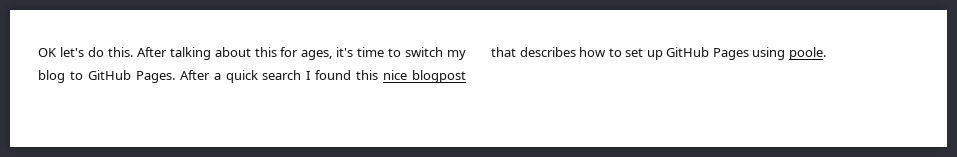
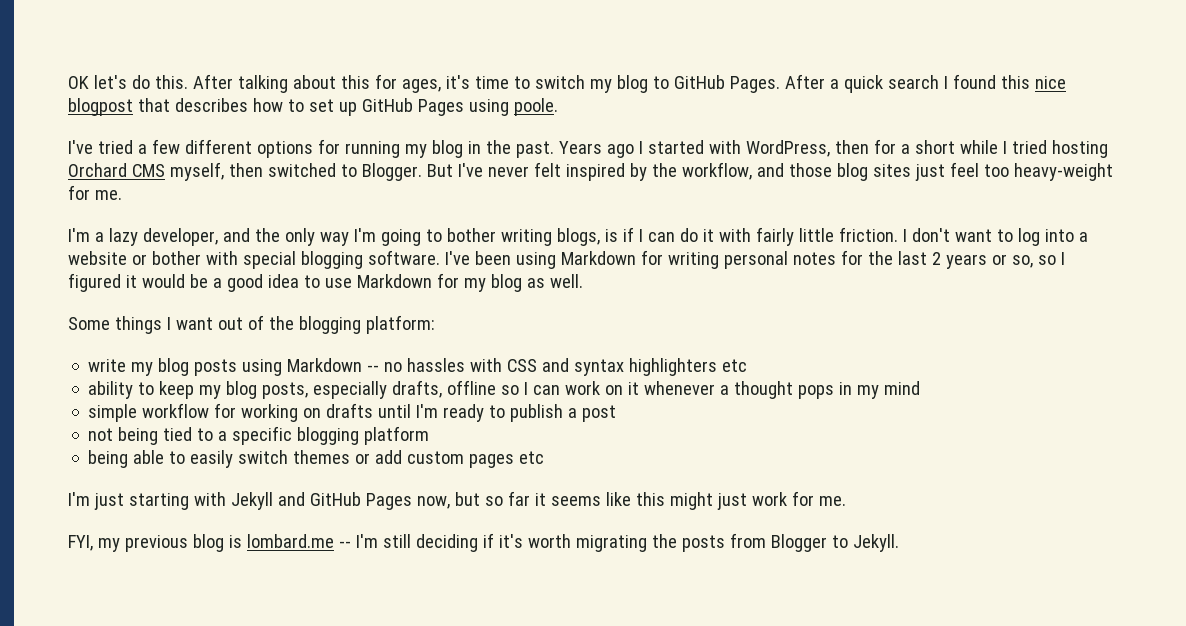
(826, 53) none -> [68,139,1108,158] [68,162,1113,181] [68,185,122,200] [68,227,1088,246] [68,250,1065,269] [68,273,583,292] [68,315,435,334] [88,358,748,376] [88,380,921,399] [88,403,617,422] [88,426,430,445] [88,450,545,468] [68,491,846,510] [68,533,899,552] // I've tried a few different options for running my blog in the past. Years ago I started with WordPress, then for a short while I tried hosting Orchard CMS myself, then switched to Blogger. But I've never felt inspired by the workflow, and those blog sites just feel too heavy-weight for me. // I'm a lazy developer, and the only way I'm going to bother writing blogs, is if I can do it with fairly little friction. I don't want to log into a website or bother with special blogging software. I've been using Markdown for writing personal notes for the last 2 years or so, so I figured it would be a good idea to use Markdown for my blog as well. // Some things I want out of the blogging platform: // write my blog posts using Markdown -- no hassles with CSS and syntax highlighters etc // ability to keep my blog posts, especially drafts, offline so I can work on it whenever a thought pops in my mind // simple workflow for working on drafts until I'm ready to publish a post // not being tied to a specific blogging platform // being able to easily switch themes or add custom pages etc // I'm just starting with Jekyll and GitHub Pages now, but so far it seems like this might just work for me. // FYI, my previous blog is lombard.me -- I'm still deciding if it's worth migrating the posts from Blogger to Jekyll.

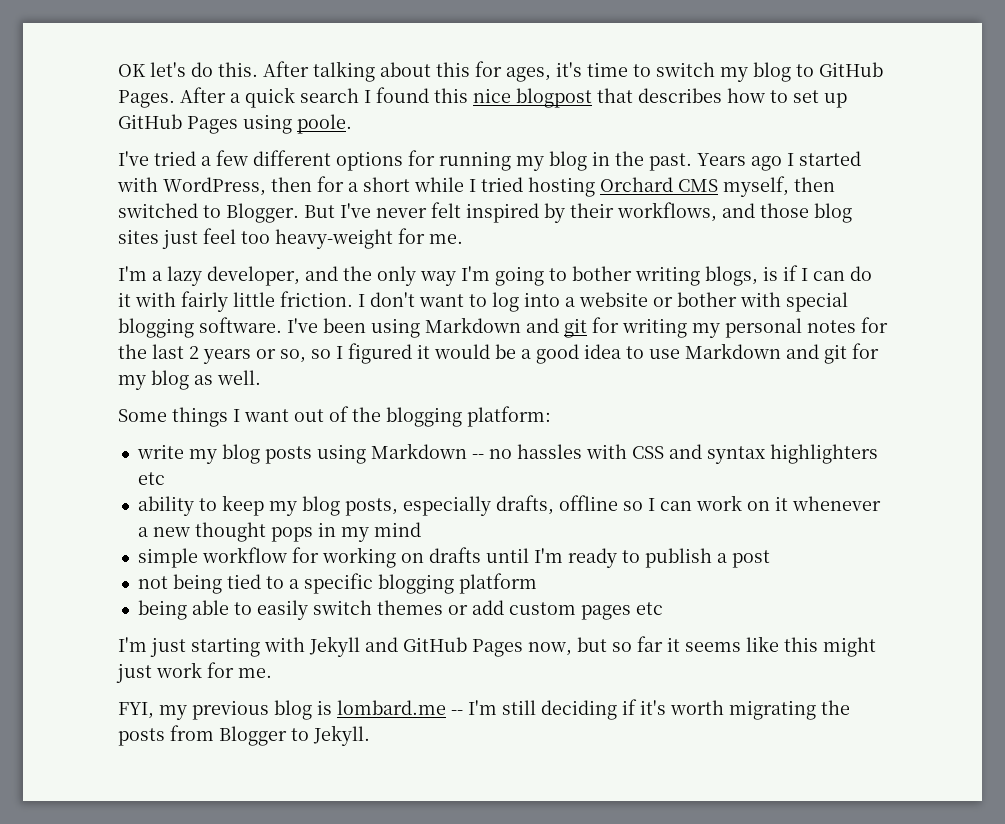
[651,162,752,180] the workflow, -> [570,202,717,222] their workflows,
(636, 258) none -> [526,318,587,338] and git
(719, 260) none -> [692,323,720,338] my
(432, 281) none -> [786,344,847,364] and git
(730, 390) none -> [152,527,190,537] new

